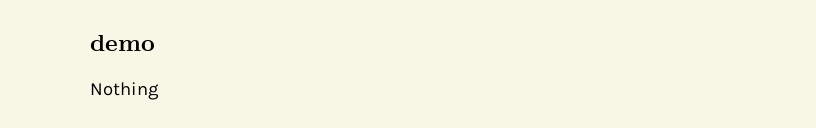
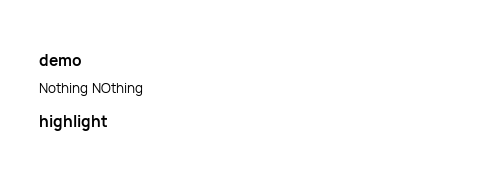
(159, 91) none -> [91,83,143,96] [39,115,108,131] NOthing // highlight

